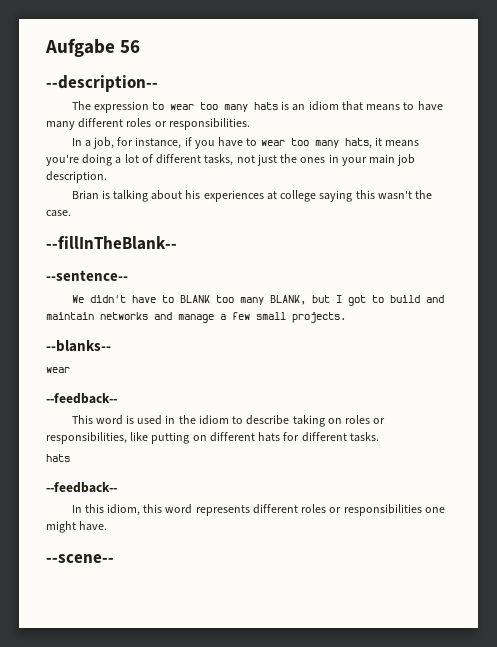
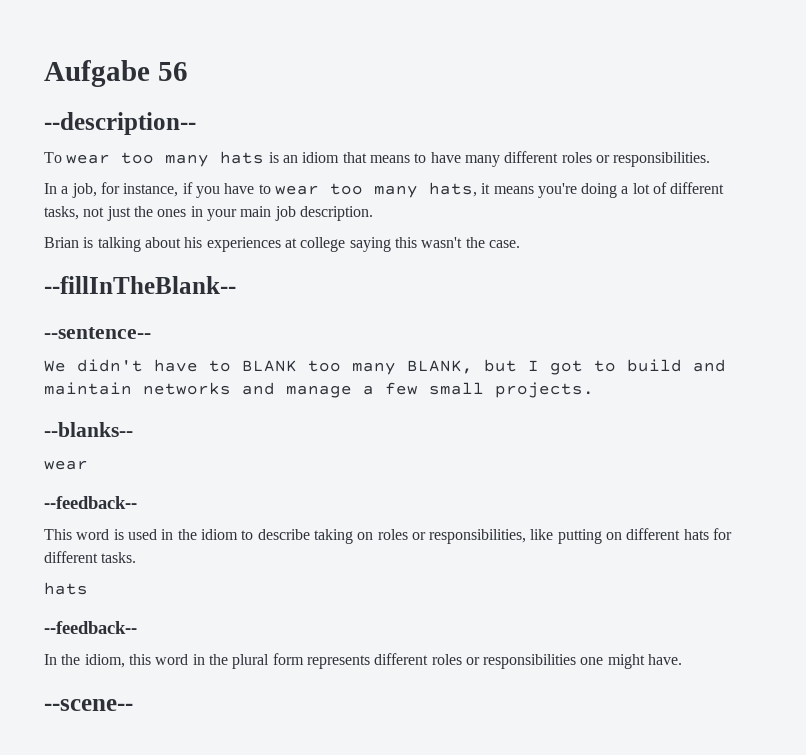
[71,101,165,113] The expression to -> [44,152,62,163] To
[84,504,104,513] this -> [61,654,81,665] the
(193, 509) none -> [192,653,304,669] in the plural form

